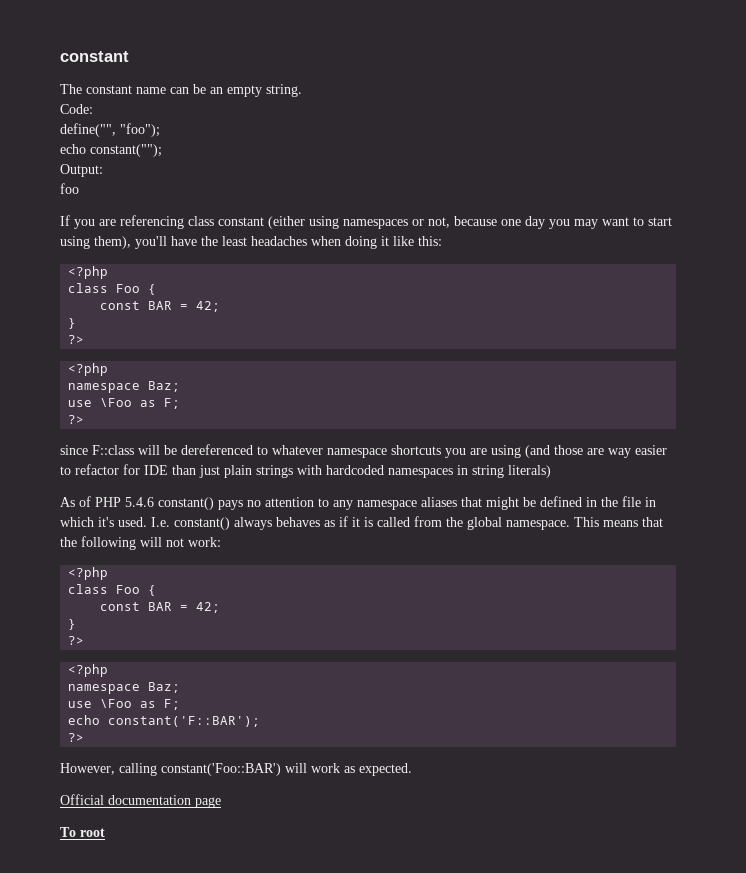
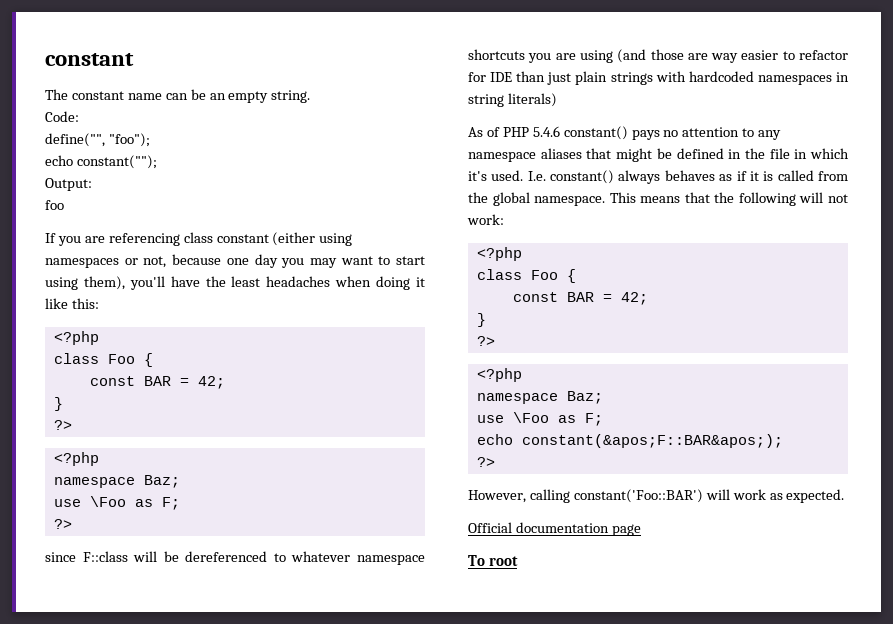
[108,716,261,727] constant('F::BAR'); -> [521,434,783,448] constant(&apos;F::BAR&apos;);

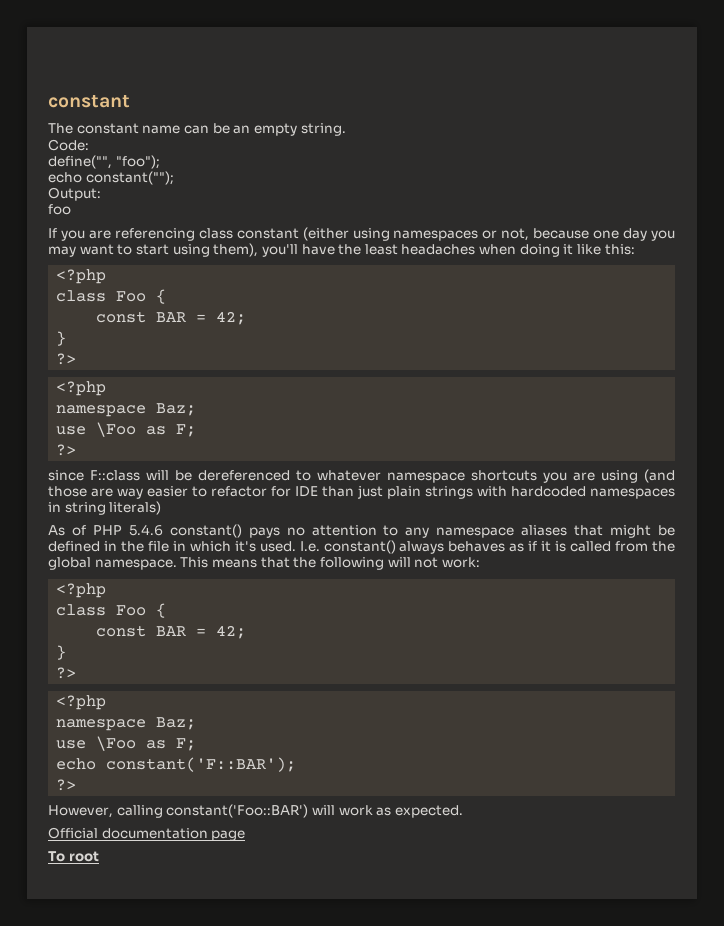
[521,434,783,448] constant(&apos;F::BAR&apos;); -> [106,757,297,772] constant('F::BAR');

